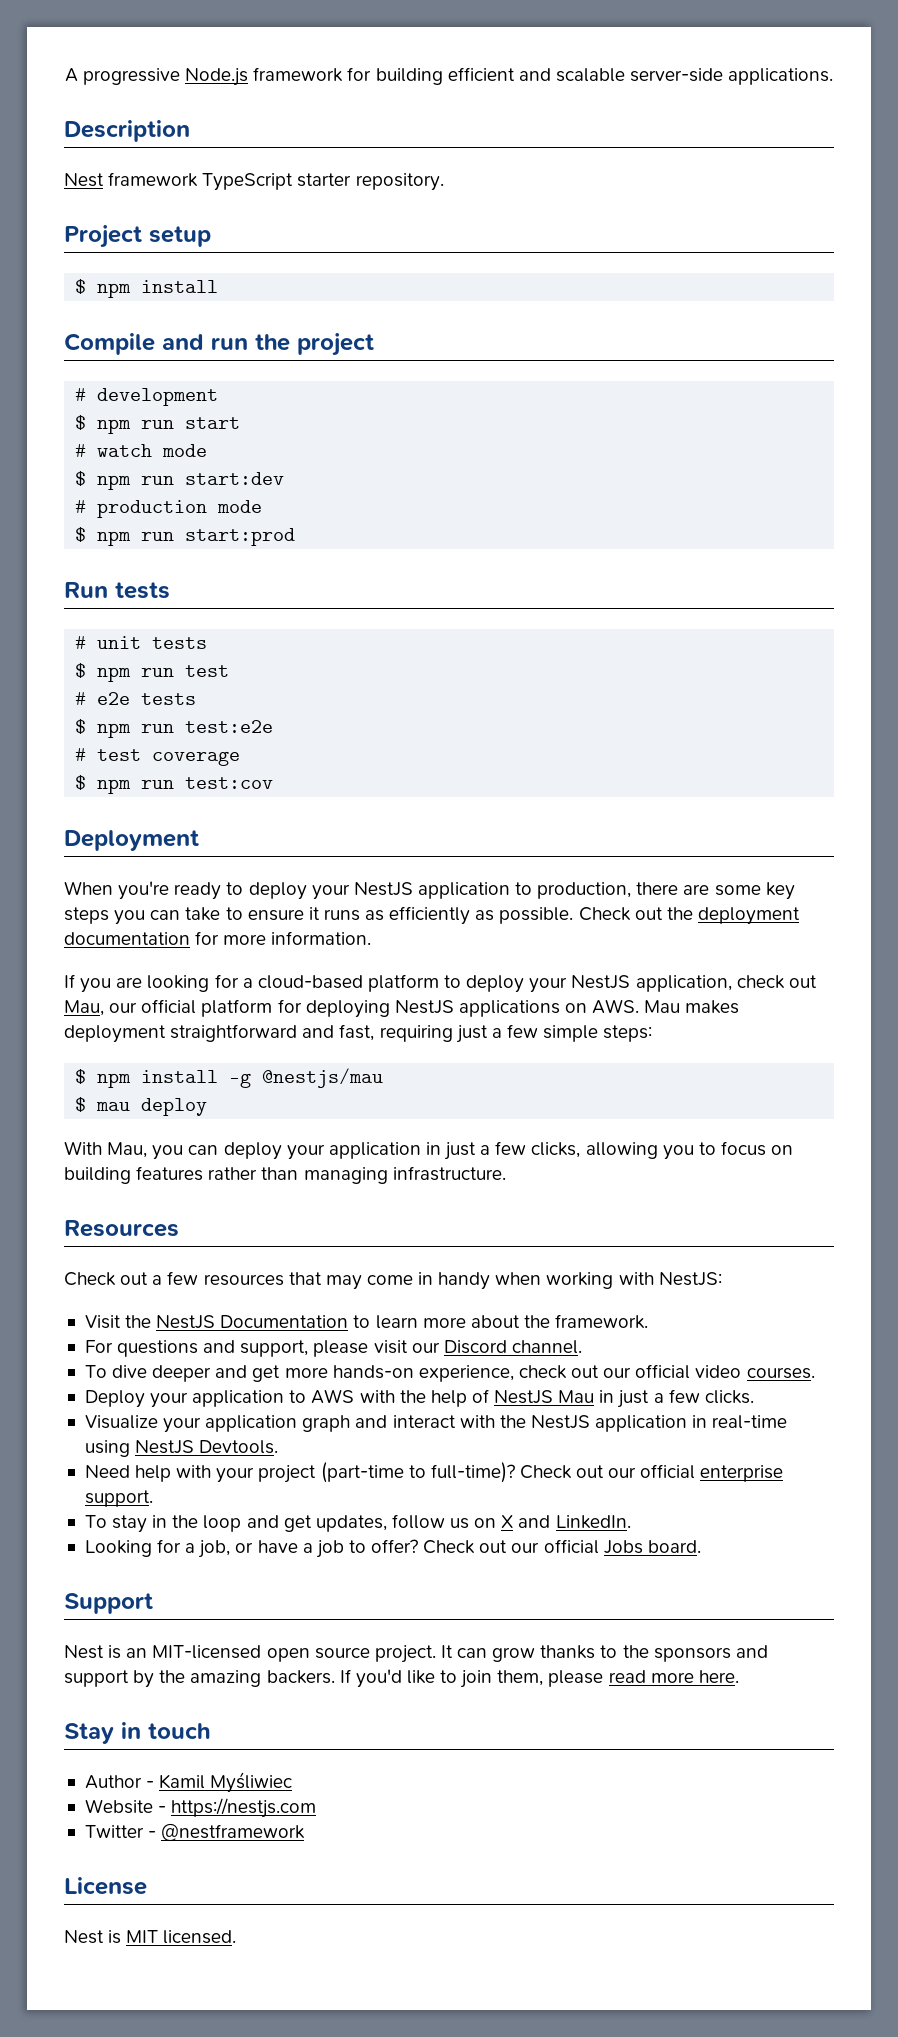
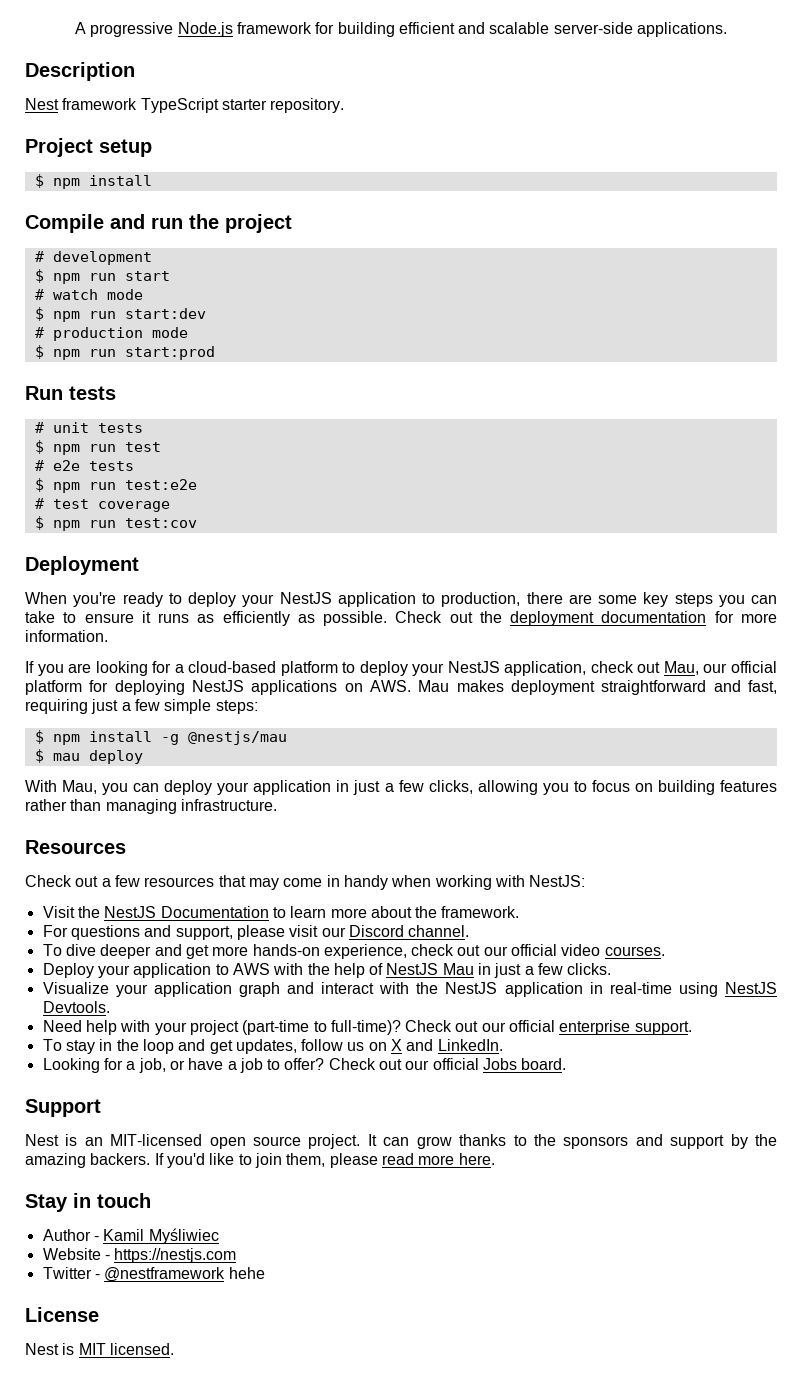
(306, 1832) none -> [228,1267,265,1279] hehe

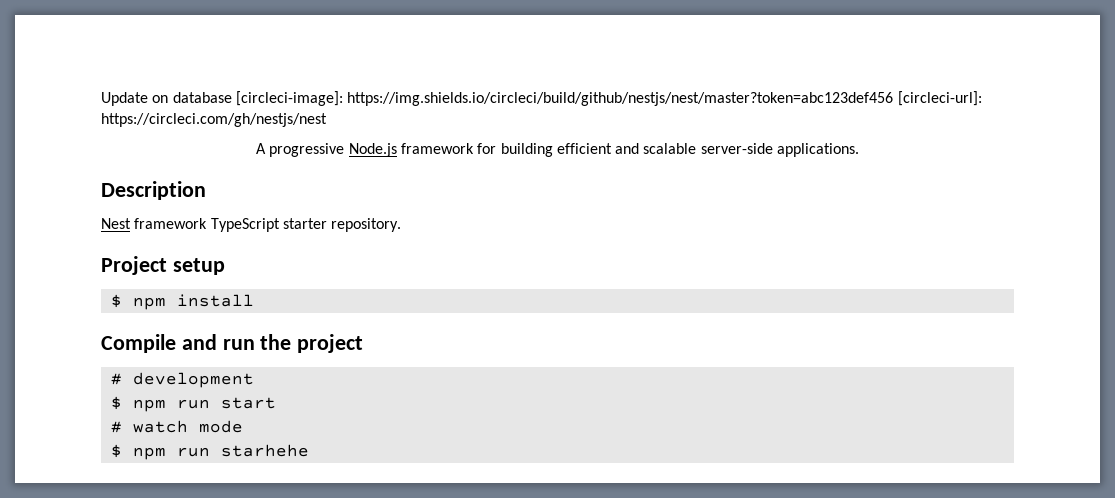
(74, 28) none -> [101,91,982,106] [101,113,327,127] Update on database [circleci-image]: https://img.shields.io/circleci/build/github/nestjs/nest/master?token=abc123def456 [circleci-url]: https://circleci.com/gh/nestjs/nest //
[124,308,206,319] [34,327,188,341] [34,345,215,360] [25,386,116,400] [34,422,143,433] [34,440,161,455] [34,460,134,471] [34,478,197,493] [34,498,170,512] [34,516,197,531] [25,556,139,575] [25,592,777,607] [25,611,777,626] [25,630,108,642] [25,661,777,676] [25,680,778,695] [25,699,258,714] [34,730,287,745] [34,749,143,764] [25,780,777,795] [25,799,277,814] [25,840,126,854] [25,875,586,890] [42,906,520,918] [42,925,470,940] [42,944,665,959] [42,963,612,978] [42,982,778,997] [42,1001,110,1013] [42,1020,692,1035] [42,1039,503,1054] [42,1058,567,1073] [25,1099,101,1117] [25,1134,777,1149] [25,1153,495,1168] [25,1193,151,1212] [42,1228,219,1244] [42,1248,237,1263] [42,1267,265,1282] [25,1307,99,1322] [25,1343,174,1355] start:dev // # production mode // $ npm run start:prod // Run tests // # unit tests // $ npm run test // # e2e tests // $ npm run test:e2e // # test coverage // $ npm run test:cov // Deployment // When you're ready to deploy your NestJS application to production, there are some key steps you can take to ensure it runs as efficiently as possible. Check out the deployment documentation for more information. // If you are looking for a cloud-based platform to deploy your NestJS application, check out Mau, our official platform for deploying NestJS applications on AWS. Mau makes deployment straightforward and fast, requiring just a few simple steps: // $ npm install -g @nestjs/mau // $ mau deploy // With Mau, you can deploy your application in just a few clicks, allowing you to focus on building features rather than managing infrastructure. // Resources // Check out a few resources that may come in handy when working with NestJS: // Visit the NestJS Documentation to learn more about the framework. // For questions and support, please visit our Discord channel. // To dive deeper and get more hands-on experience, check out our official video courses. // Deploy your application to AWS with the help of NestJS Mau in just a few clicks. // Visualize your application graph and interact with the NestJS application in real-time using NestJS Devtools. // Need help with your project (part-time to full-time)? Check out our official enterprise support. // To stay in the loop and get updates, follow us on X and LinkedIn. // Looking for a job, or have a job to offer? Check out our official Jobs board. // Support // Nest is an MIT-licensed open source project. It can grow thanks to the sponsors and support by the amazing backers. If you'd like to join them, please read more here. // Stay in touch // Author - Kamil Myśliwiec // Website - https://nestjs.com // Twitter - @nestframework hehe // License // Nest is MIT licensed. -> [220,444,309,457] starhehe

